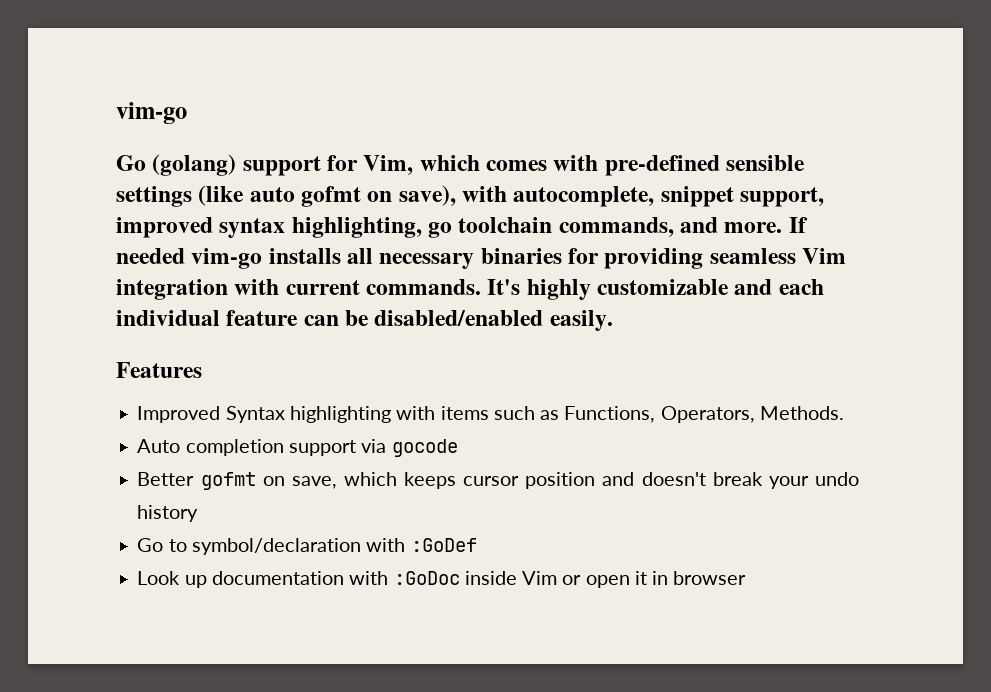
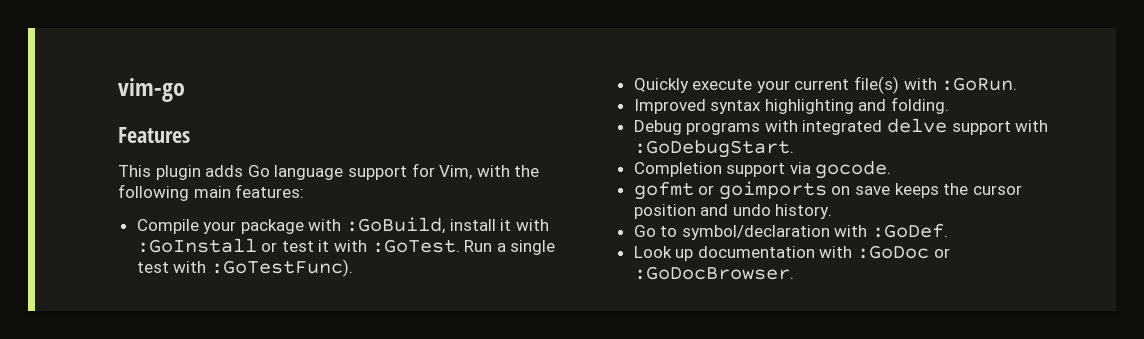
[116,154,806,176] [116,185,825,207] [116,217,808,238] [116,248,847,269] [116,279,824,300] [116,310,613,331] [116,362,202,378] [137,406,844,423] [137,439,458,457] [137,472,859,490] [137,505,199,522] Go (golang) support for Vim, which comes with pre-defined sensible settings (like auto gofmt on save), with autocomplete, snippet support, improved syntax highlighting, go toolchain commands, and more. If needed vim-go installs all necessary binaries for providing seamless Vim integration with current commands. It's highly customizable and each individual feature can be disabled/enabled easily. // Features // Improved Syntax highlighting with items such as Functions, Operators, Methods. // Auto completion support via gocode // Better gofmt on save, which keeps cursor position and doesn't break your undo history -> [118,127,190,143] [118,163,540,180] [118,184,305,201] [136,217,549,234] [136,238,556,255] [136,259,353,277] [633,76,1018,94] [633,97,950,114] [633,118,1049,135] [633,139,794,158] [633,160,892,179] [633,181,1022,200] [633,204,833,219] Features // This plugin adds Go language support for Vim, with the following main features: // Compile your package with :GoBuild, install it with :GoInstall or test it with :GoTest. Run a single test with :GoTestFunc). // Quickly execute your current file(s) with :GoRun. // Improved syntax highlighting and folding. // Debug programs with integrated delve support with :GoDebugStart. // Completion support via gocode. // gofmt or goimports on save keeps the cursor position and undo history.
[410,538,477,552] :GoDef -> [872,223,949,238] :GoDef.
[464,571,747,588] inside Vim or open it in browser -> [933,248,950,258] [633,266,794,280] or :GoDocBrowser.

